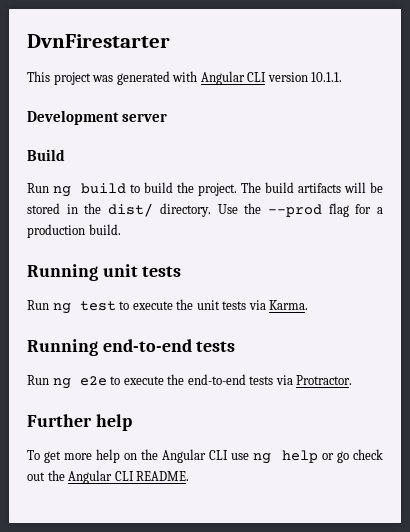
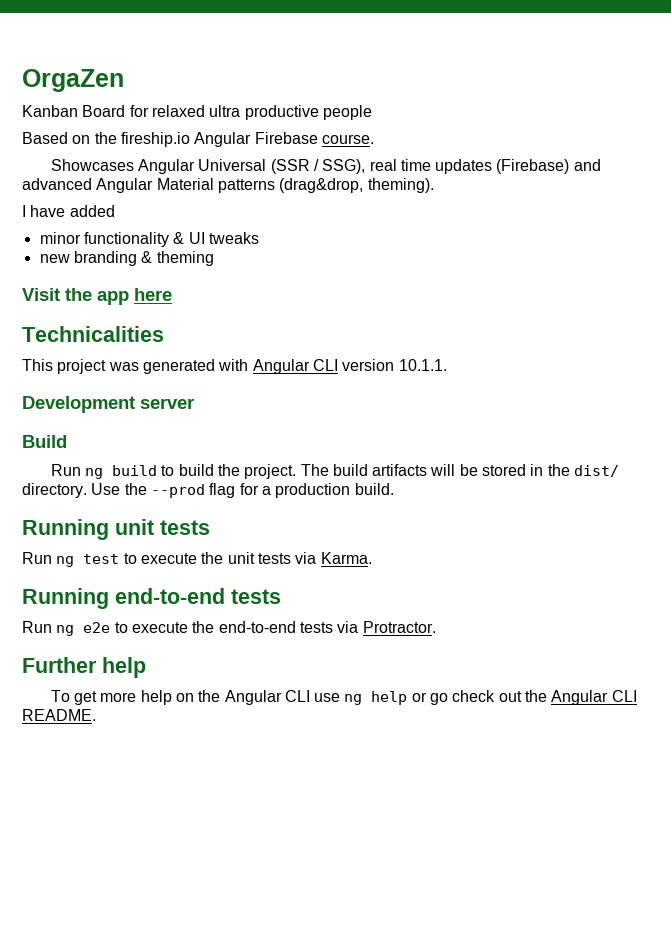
[27,34,170,48] DvnFirestarter -> [22,69,124,92] [22,105,372,120] [22,132,374,147] [50,159,601,174] [22,178,434,193] [22,205,115,217] [39,232,259,247] [39,251,214,266] [22,288,172,305] [22,326,164,342] OrgaZen // Kanban Board for relaxed ultra productive people // Based on the fireship.io Angular Firebase course. // Showcases Angular Universal (SSR / SSG), real time updates (Firebase) and advanced Angular Material patterns (drag&drop, theming). // I have added // minor functionality & UI tweaks // new branding & theming // Visit the app here // Technicalities

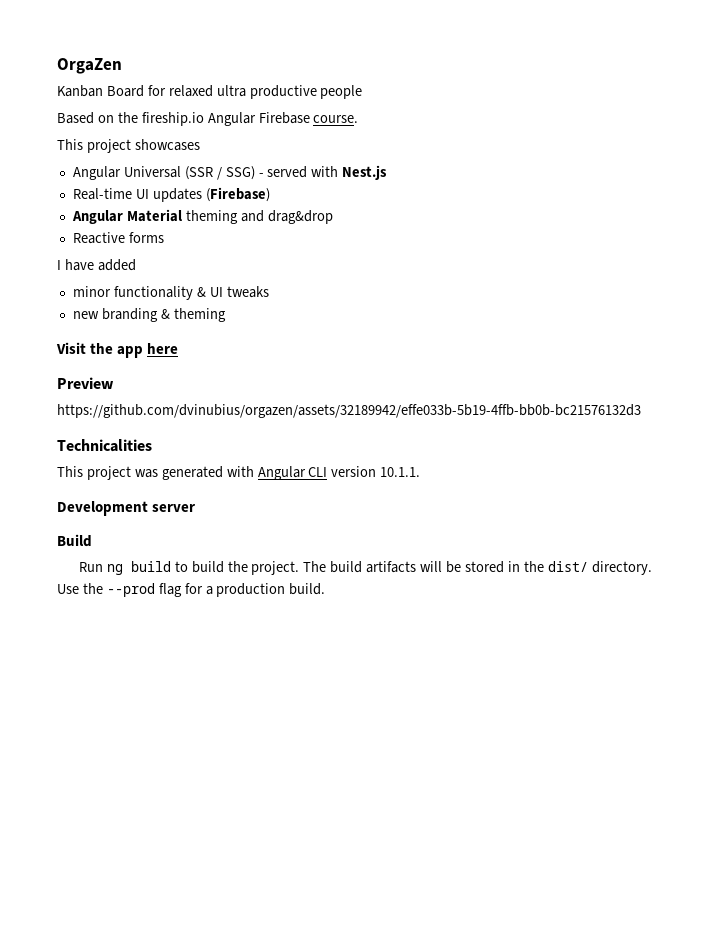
[50,159,134,171] Showcases -> [57,139,200,153] This project showcases //
[322,159,601,174] [22,178,434,193] SSG), real time updates (Firebase) and advanced Angular Material patterns (drag&drop, theming). -> [225,165,388,180] [72,187,270,202] [71,209,333,224] [72,232,164,244] SSG) - served with Nest.js // Real-time UI updates (Firebase) // Angular Material theming and drag&drop // Reactive forms
(172, 294) none -> [57,377,114,389] [57,404,641,418] // Preview // https://github.com/dvinubius/orgazen/assets/32189942/effe033b-5b19-4ffb-bb0b-bc21576132d3
[22,519,210,540] [22,552,372,567] [22,588,281,609] [22,621,436,636] [22,657,146,678] [50,690,637,705] [22,709,96,721] // Running unit tests // Run ng test to execute the unit tests via Karma. // Running end-to-end tests // Run ng e2e to execute the end-to-end tests via Protractor. // Further help // To get more help on the Angular CLI use ng help or go check out the Angular CLI README. -> (326, 589) none

